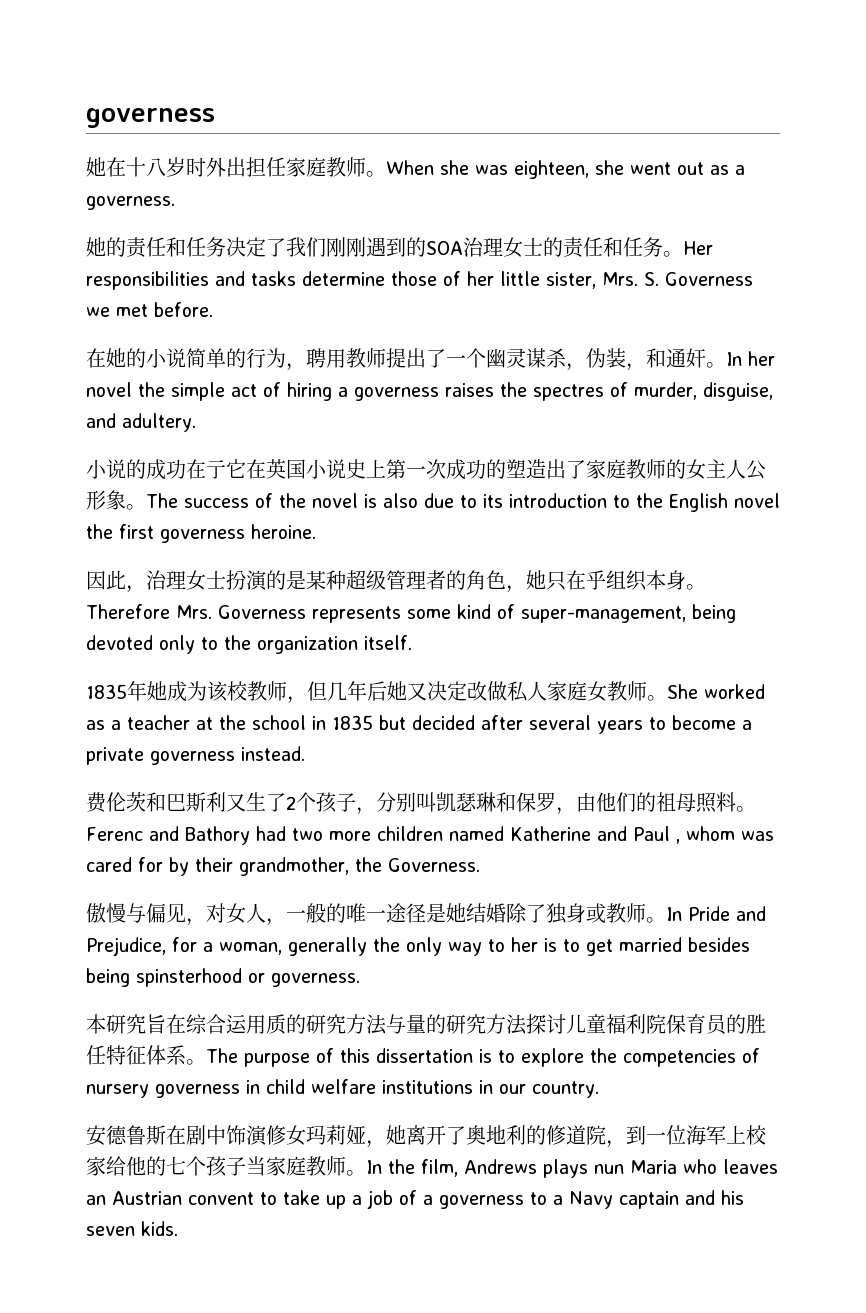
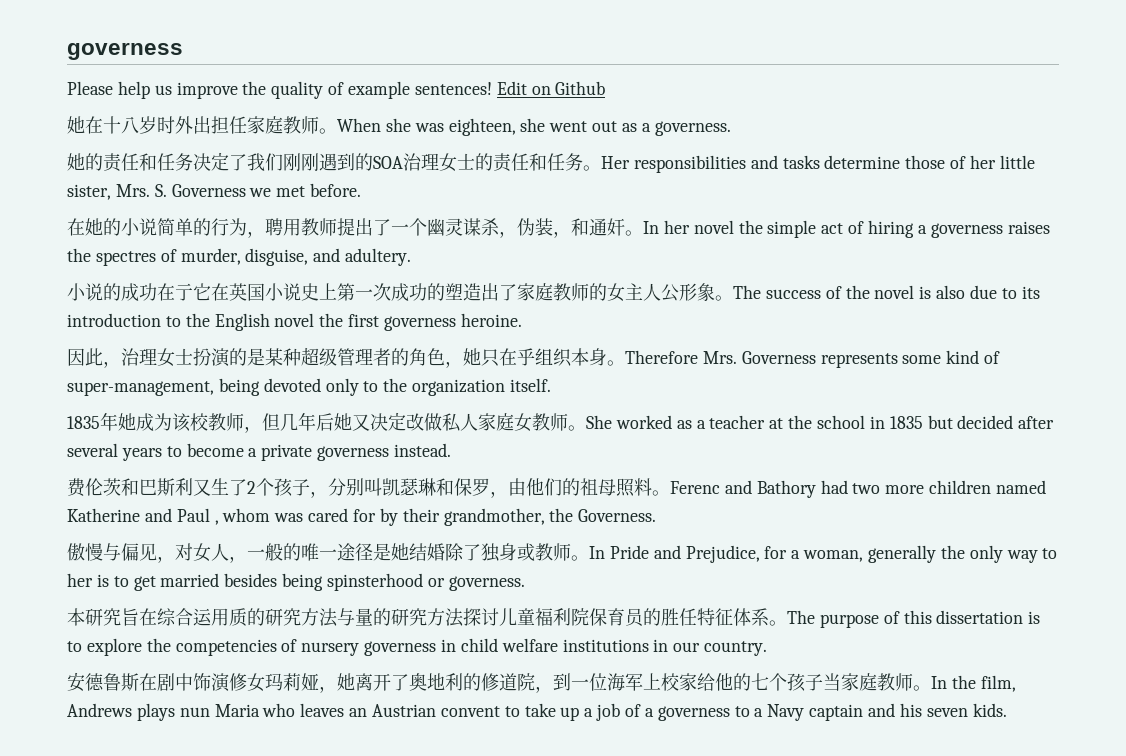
[86,108,215,128] governess -> [67,43,183,60] [67,81,606,99] governess // Please help us improve the quality of example sentences! Edit on Github

